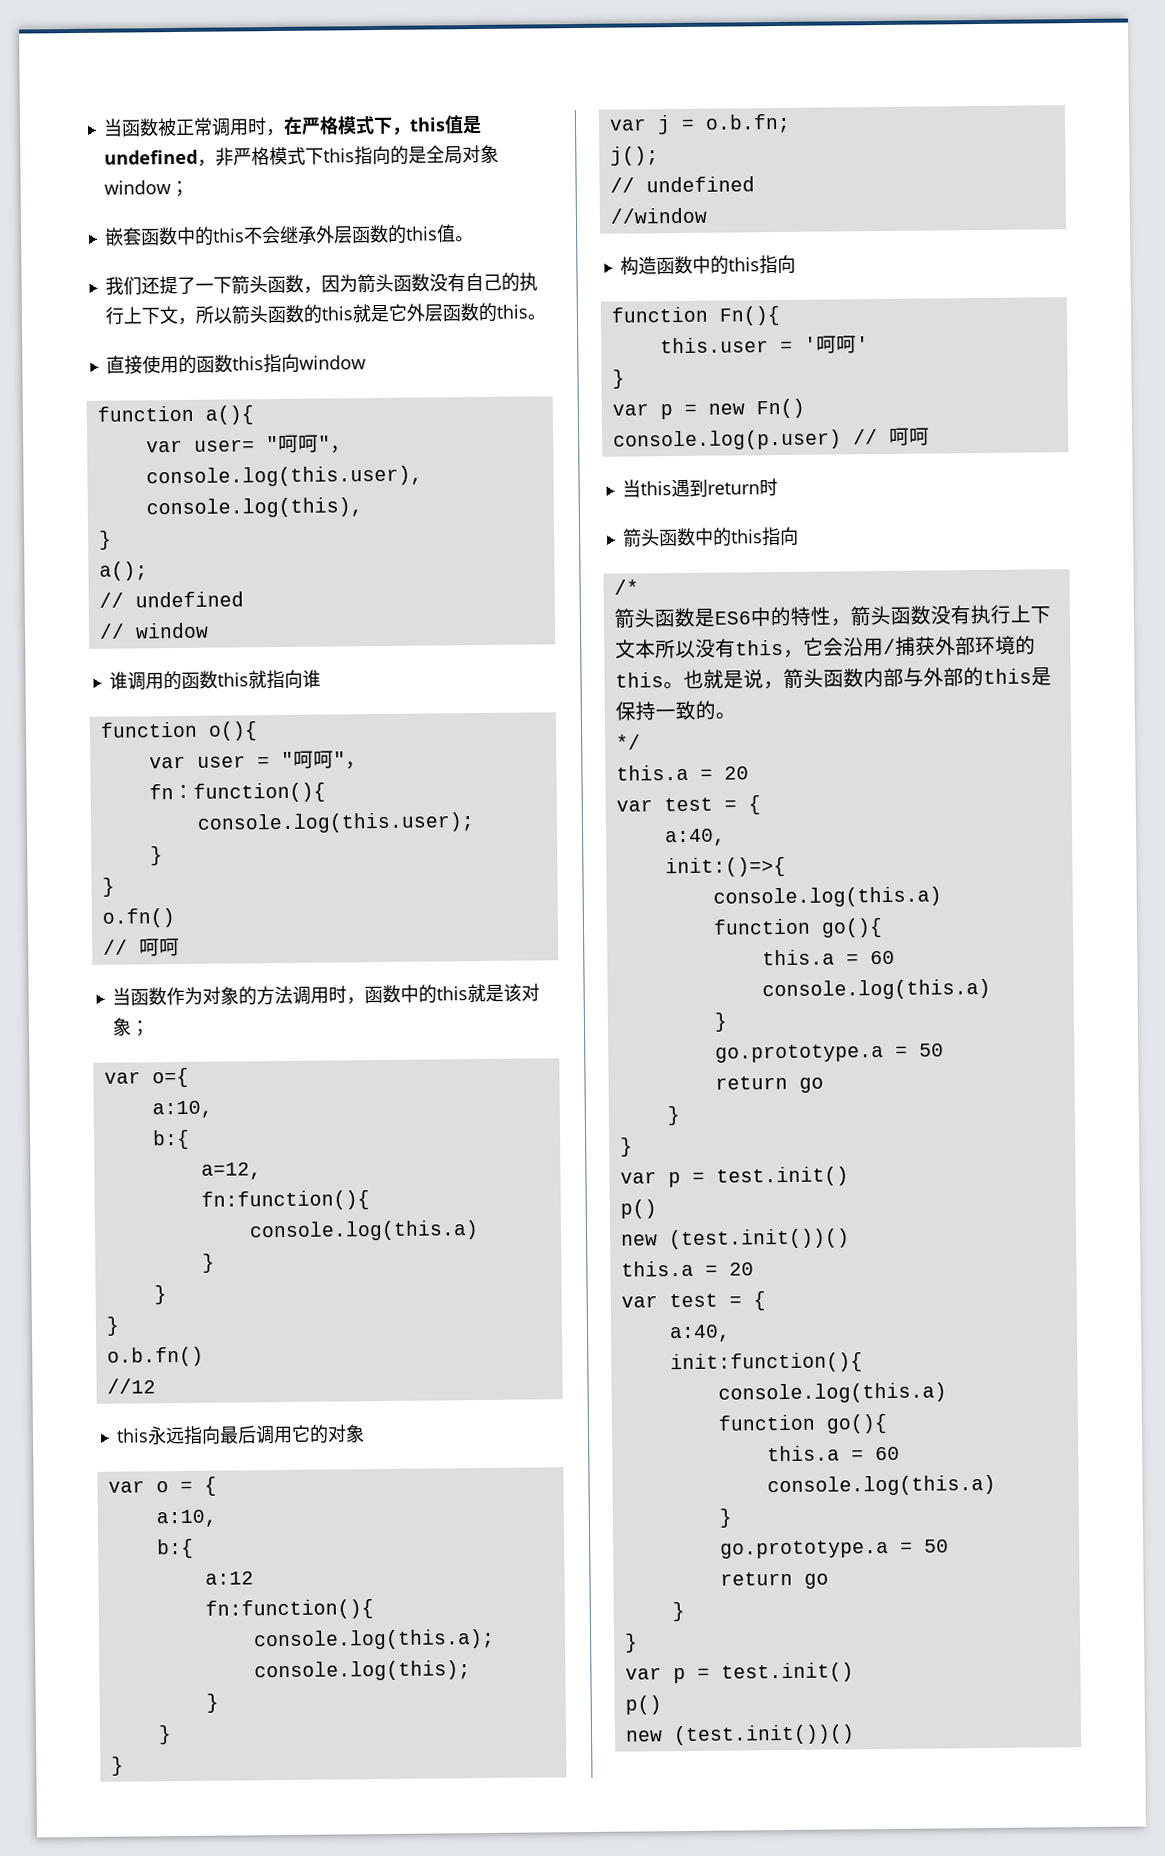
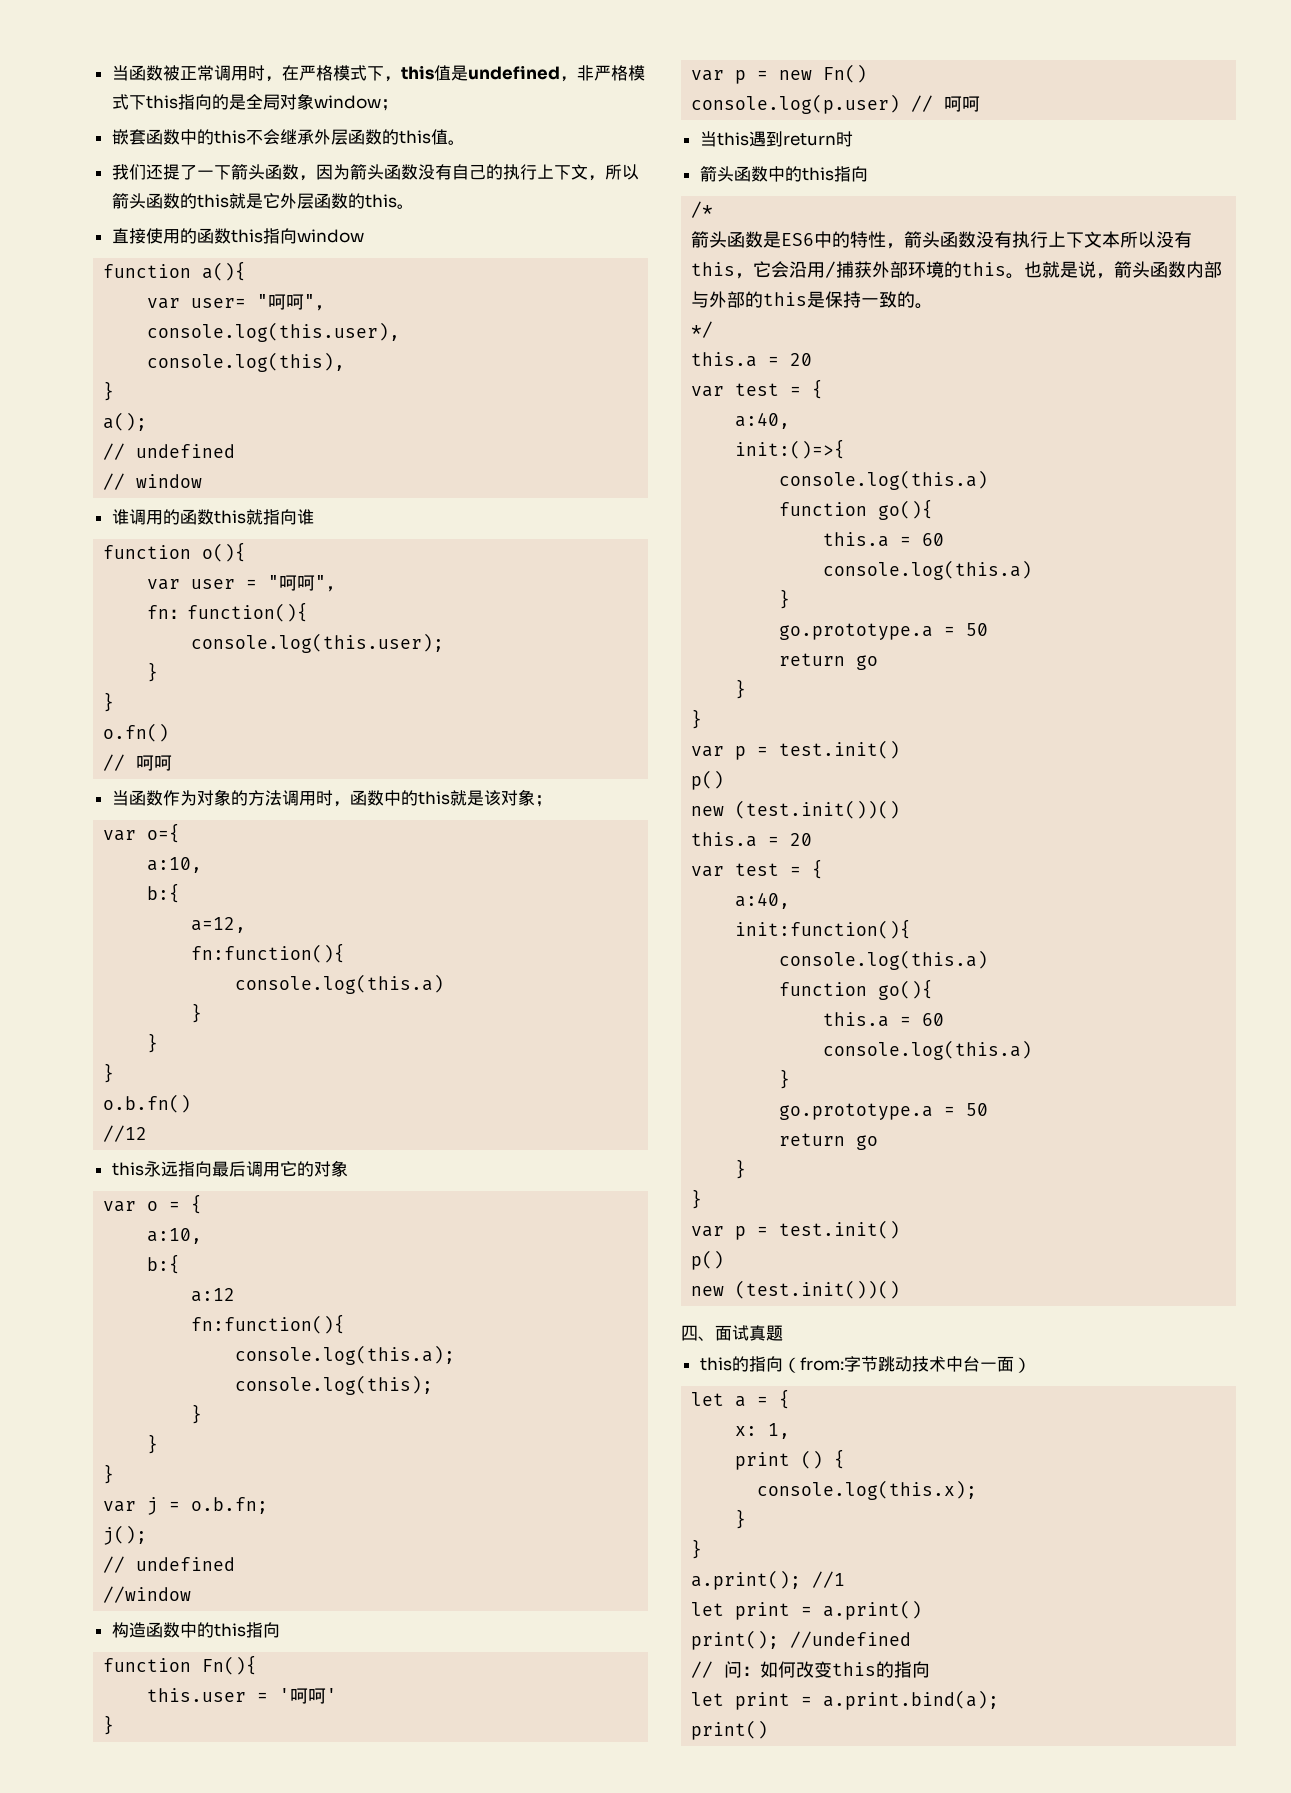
(855, 1735) none -> [681,1325,783,1341] [699,1356,1031,1373] [691,1389,791,1409] [735,1423,791,1439] [735,1449,846,1470] [757,1480,978,1500] [735,1509,747,1529] [691,1539,703,1559] [691,1570,846,1590] [691,1600,923,1620] [691,1630,912,1650] [691,1661,931,1678] [691,1690,1000,1710] [691,1720,769,1740] // 四、面试真题 // this的指向（from:字节跳动技术中台一面） // let a = { // x: 1, // print () { // console.log(this.x); // } // } // a.print(); //1 // let print = a.print() // print(); //undefined // // 问：如何改变this的指向 // let print = a.print.bind(a); // print()

